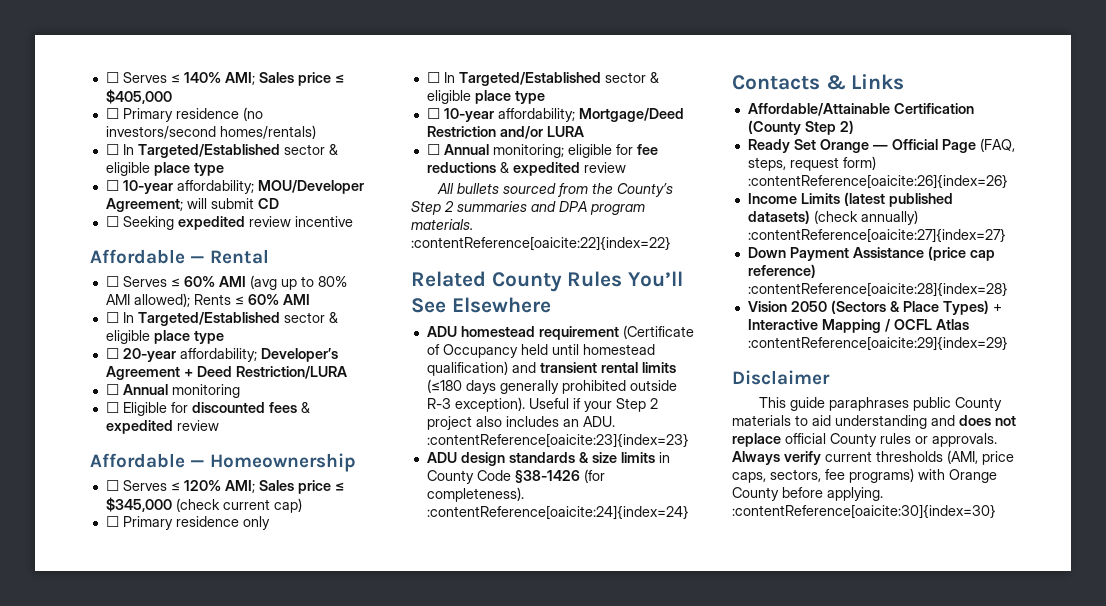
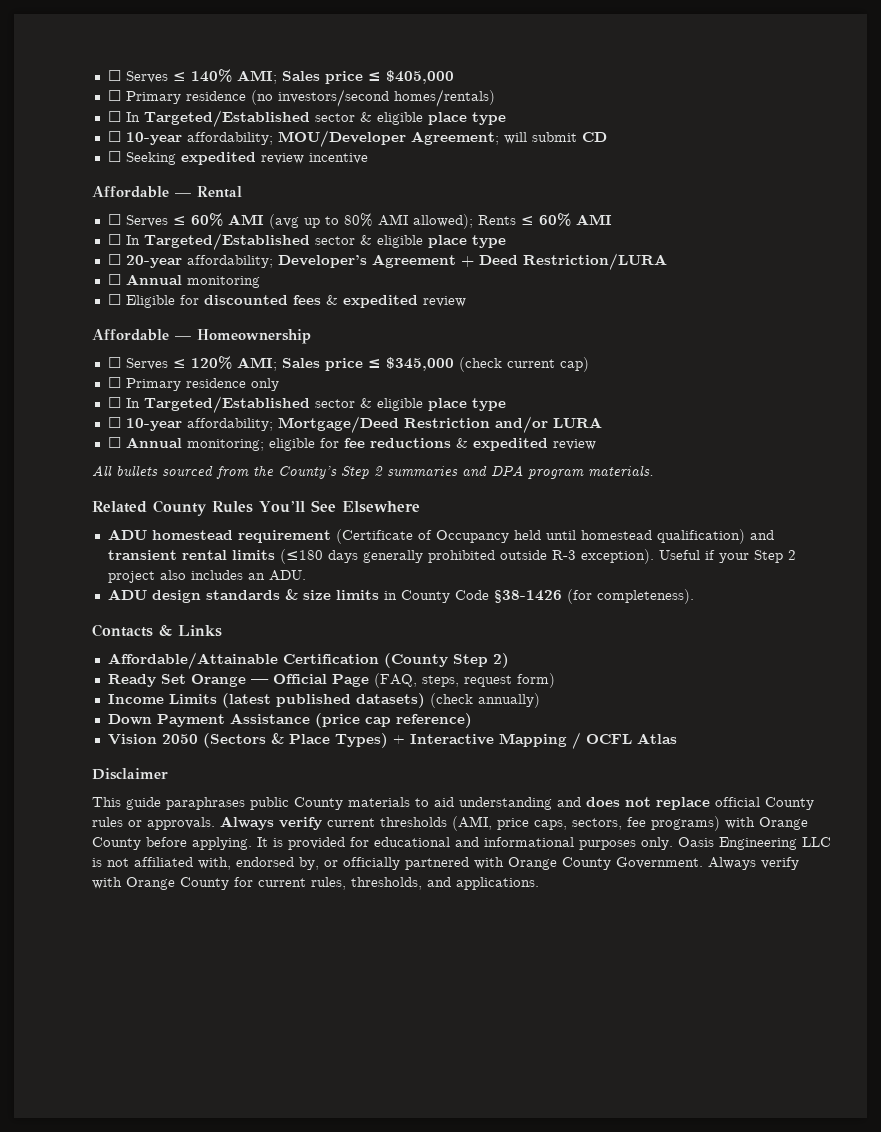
[411,236,671,251] :contentReference[oaicite:22]{index=22} -> (654, 471) none
[426,433,689,448] :contentReference[oaicite:23]{index=23} -> (306, 575) none
[426,505,689,520] :contentReference[oaicite:24]{index=24} -> (694, 596) none
[747,174,1008,189] :contentReference[oaicite:26]{index=26} -> (555, 680) none
[747,228,1006,243] :contentReference[oaicite:27]{index=27} -> (540, 700) none
[747,282,1008,297] :contentReference[oaicite:28]{index=28} -> (472, 720) none
[747,336,1008,351] :contentReference[oaicite:29]{index=29} -> (677, 738) none
[732,504,996,519] :contentReference[oaicite:30]{index=30} -> [257,837,831,850] [92,857,799,870] [92,877,539,890] It is provided for educational and informational purposes only. Oasis Engineering LLC is not affiliated with, endorsed by, or officially partnered with Orange County Government. Always verify with Orange County for current rules, thresholds, and applications.

